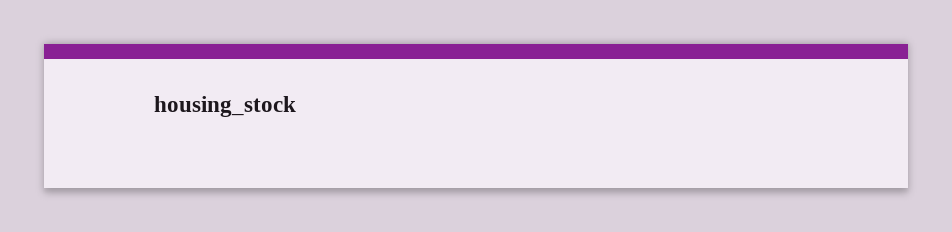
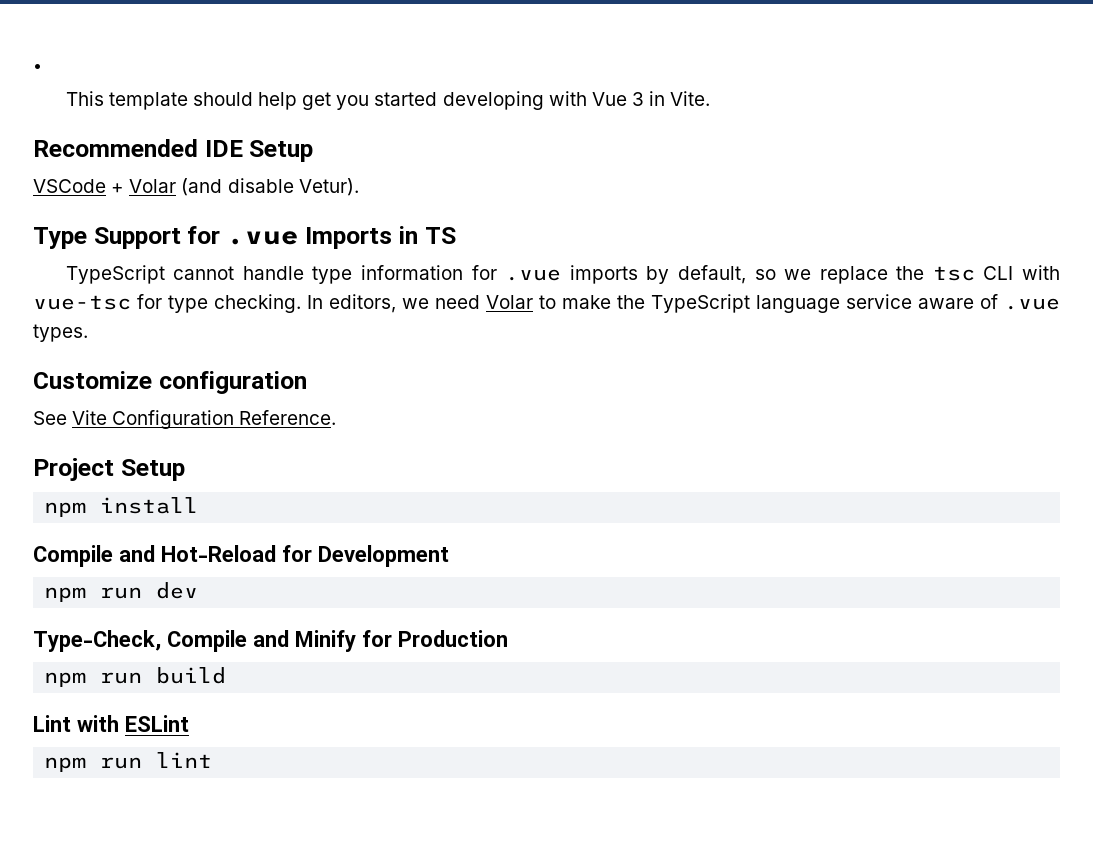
[154,96,296,117] housing_stock -> [33,64,42,69] [65,91,711,110] [33,139,314,162] [33,178,359,196] [33,226,456,249] [65,265,1061,284] [33,294,1060,313] [33,324,88,342] [33,371,307,394] [33,410,337,429] [33,458,185,481] [44,497,199,517] [33,545,449,567] [44,582,199,602] [33,630,508,652] [44,667,227,687] [33,715,189,732] [44,752,213,772] . // This template should help get you started developing with Vue 3 in Vite. // Recommended IDE Setup // VSCode + Volar (and disable Vetur). // Type Support for .vue Imports in TS // TypeScript cannot handle type information for .vue imports by default, so we replace the tsc CLI with vue-tsc for type checking. In editors, we need Volar to make the TypeScript language service aware of .vue types. // Customize configuration // See Vite Configuration Reference. // Project Setup // npm install // Compile and Hot-Reload for Development // npm run dev // Type-Check, Compile and Minify for Production // npm run build // Lint with ESLint // npm run lint

